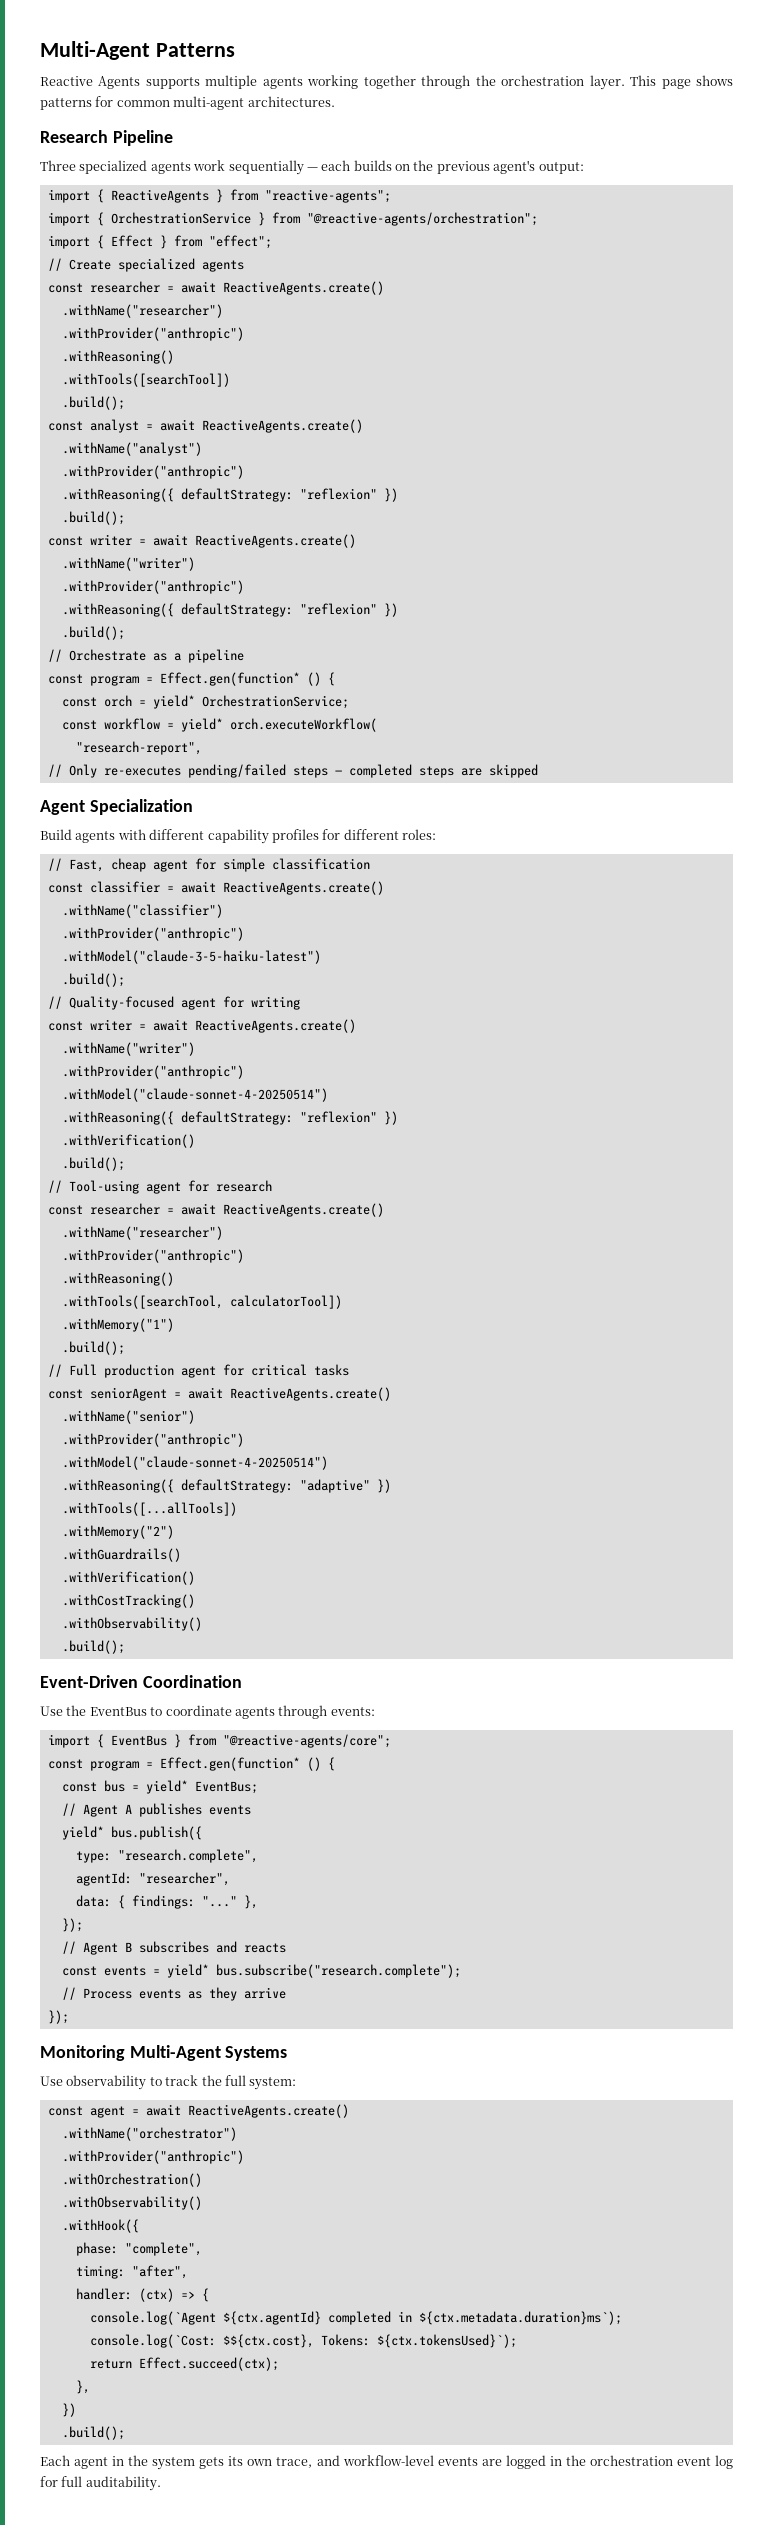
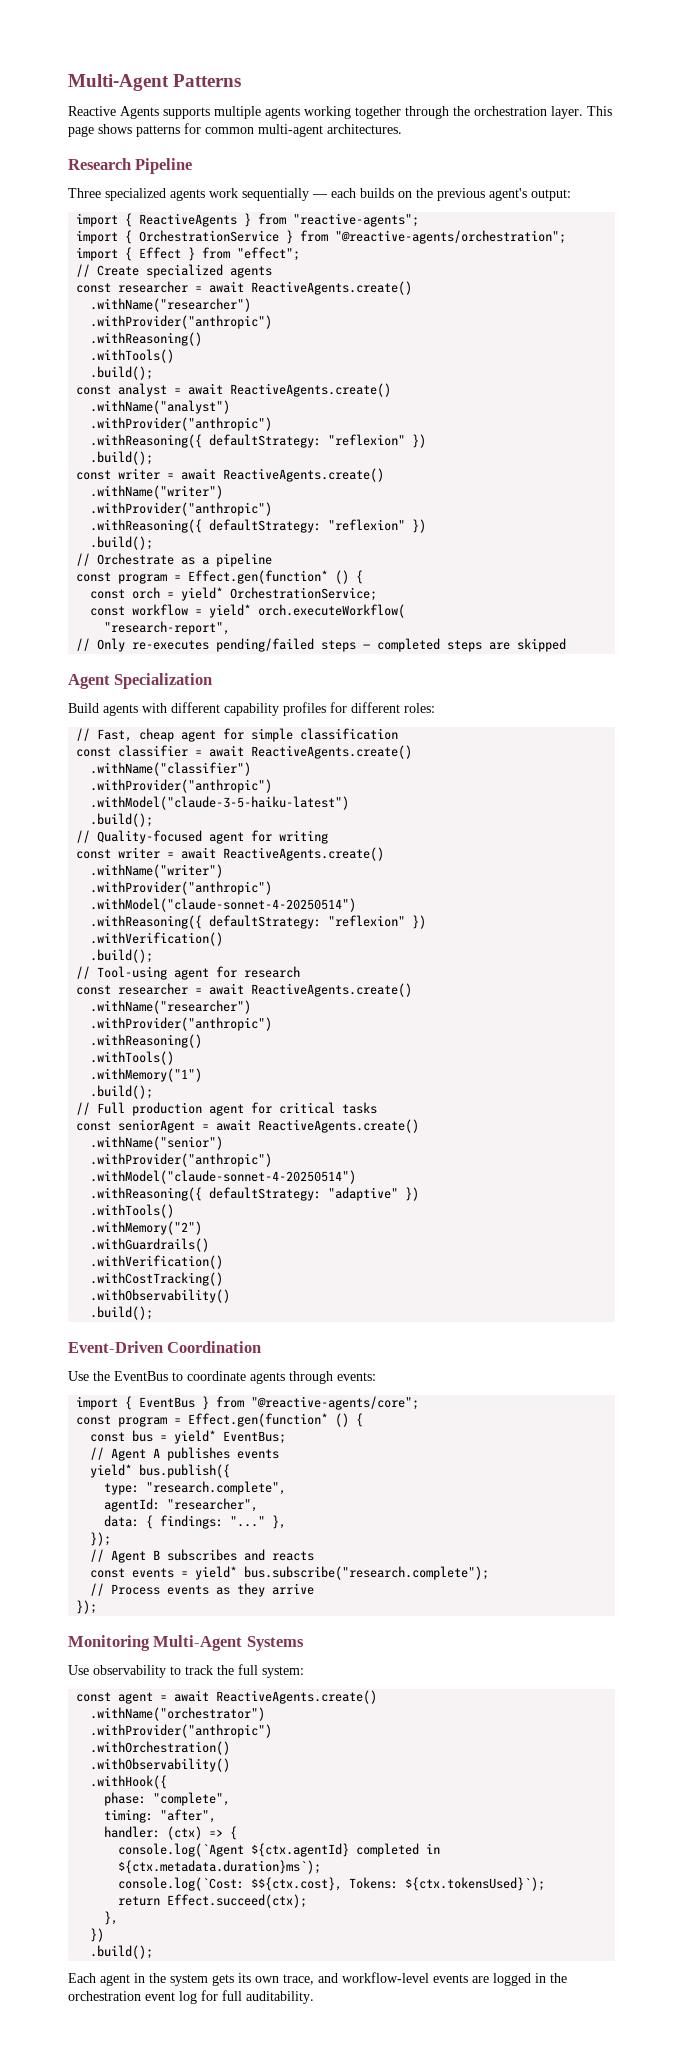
[61,373,230,387] .withTools([searchTool]) -> [90,349,175,363] .withTools()
[61,1295,342,1309] .withTools([searchTool, calculatorTool]) -> [90,1051,175,1065] .withTools()
[61,1502,237,1516] .withTools([...allTools]) -> [90,1204,175,1218] .withTools()

